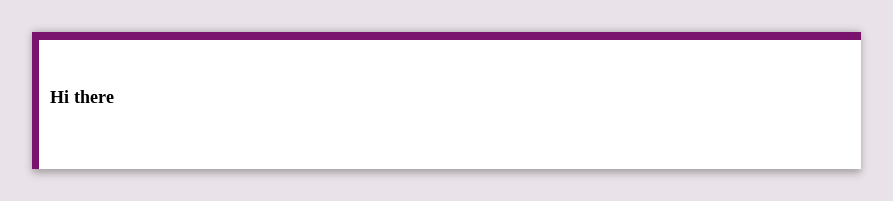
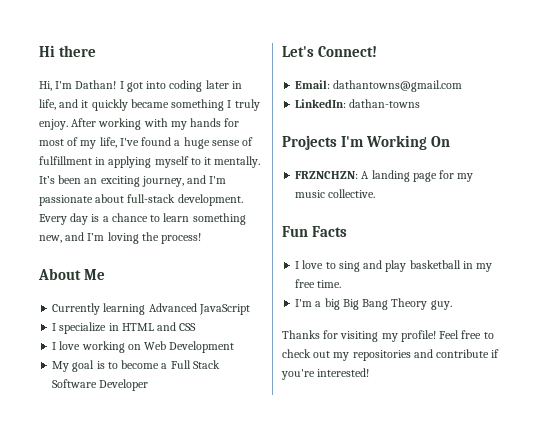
(114, 96) none -> [39,80,242,92] [39,99,260,111] [39,118,240,130] [39,137,254,149] [39,156,261,168] [39,175,227,187] [39,194,243,206] [39,213,246,225] [39,232,202,244] [38,268,106,280] [52,303,250,315] [52,322,197,334] [52,341,235,353] [52,360,220,372] [52,379,149,391] [282,46,378,57] [295,80,463,92] [295,99,421,108] [282,135,451,150] [295,170,474,182] [295,189,376,198] [282,226,348,237] [295,260,493,272] [295,279,342,288] [295,298,452,310] [282,330,494,342] [282,349,500,361] [281,368,370,380] // Hi, I'm Dathan! I got into coding later in life, and it quickly became something I truly enjoy. After working with my hands for most of my life, I've found a huge sense of fulfillment in applying myself to it mentally. It’s been an exciting journey, and I'm passionate about full-stack development. Every day is a chance to learn something new, and I’m loving the process! // About Me // Currently learning Advanced JavaScript // I specialize in HTML and CSS // I love working on Web Development // My goal is to become a Full Stack Software Developer // Let's Connect! // Email: dathantowns@gmail.com // LinkedIn: dathan-towns // Projects I'm Working On // FRZNCHZN: A landing page for my music collective. // Fun Facts // I love to sing and play basketball in my free time. // I'm a big Big Bang Theory guy. // Thanks for visiting my profile! Feel free to check out my repositories and contribute if you're interested!

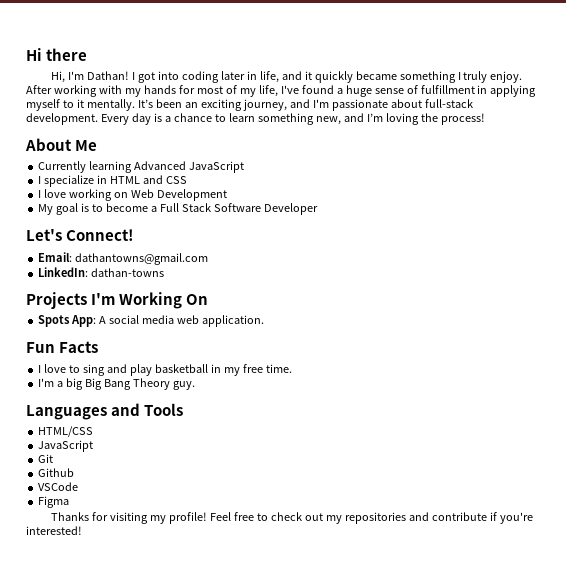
[295,170,474,182] [295,189,376,198] FRZNCHZN: A landing page for my music collective. -> [38,315,264,327] Spots App: A social media web application.
(452, 305) none -> [26,403,184,420] [38,426,94,437] [38,440,94,452] [38,454,54,463] [38,468,75,477] [38,482,79,491] [38,496,70,508] // Languages and Tools // HTML/CSS // JavaScript // Git // Github // VSCode // Figma

